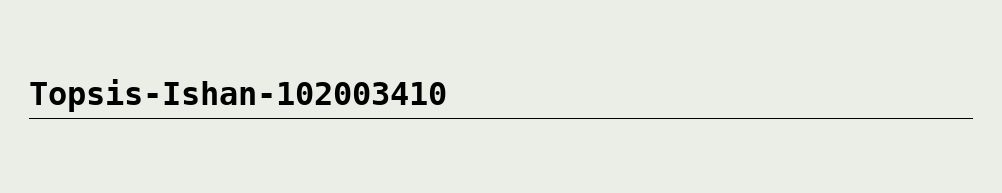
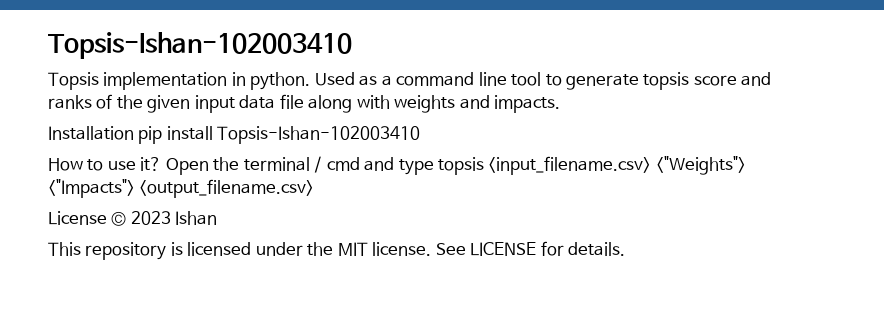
[29,79,447,112] Topsis-Ishan-102003410 -> [48,32,352,59] [48,72,772,90] [48,94,560,113] [48,126,421,144] [48,156,746,175] [48,179,315,198] [48,211,218,226] [48,241,626,260] Topsis-Ishan-102003410 // Topsis implementation in python. Used as a command line tool to generate topsis score and ranks of the given input data file along with weights and impacts. // Installation pip install Topsis-Ishan-102003410 // How to use it? Open the terminal / cmd and type topsis <input_filename.csv> <"Weights"> <"Impacts"> <output_filename.csv> // License © 2023 Ishan // This repository is licensed under the MIT license. See LICENSE for details.

